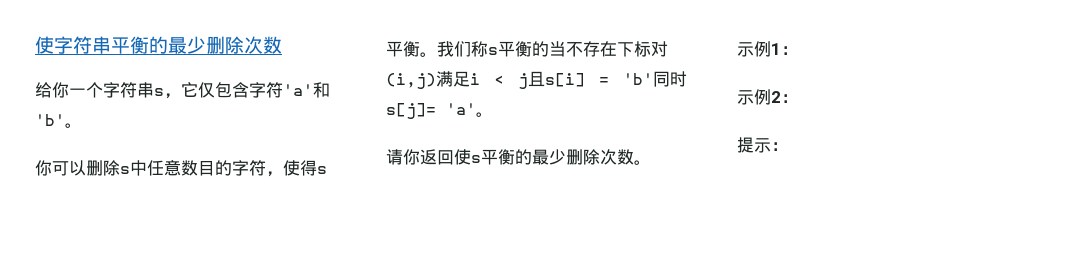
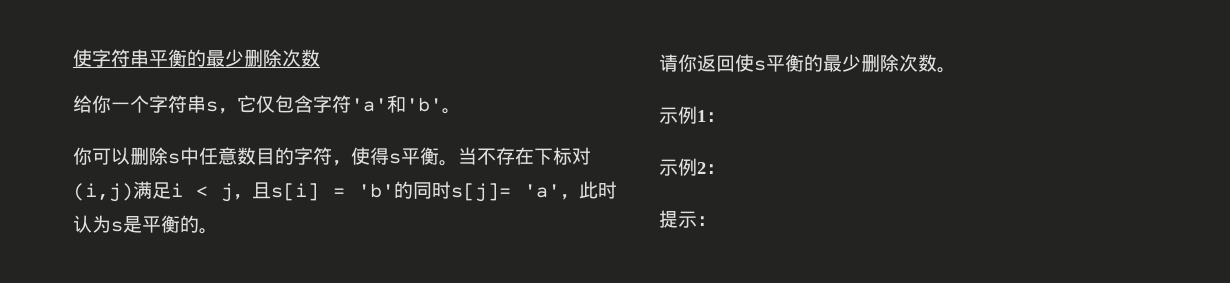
[437,41,549,57] 我们称s平衡的 -> (458, 163) none
(528, 81) none -> [233,194,253,200] ，
(653, 79) none -> [393,181,413,199] 的
(476, 109) none -> [560,181,617,200] [73,215,199,233] ，此时认为s是平衡的

